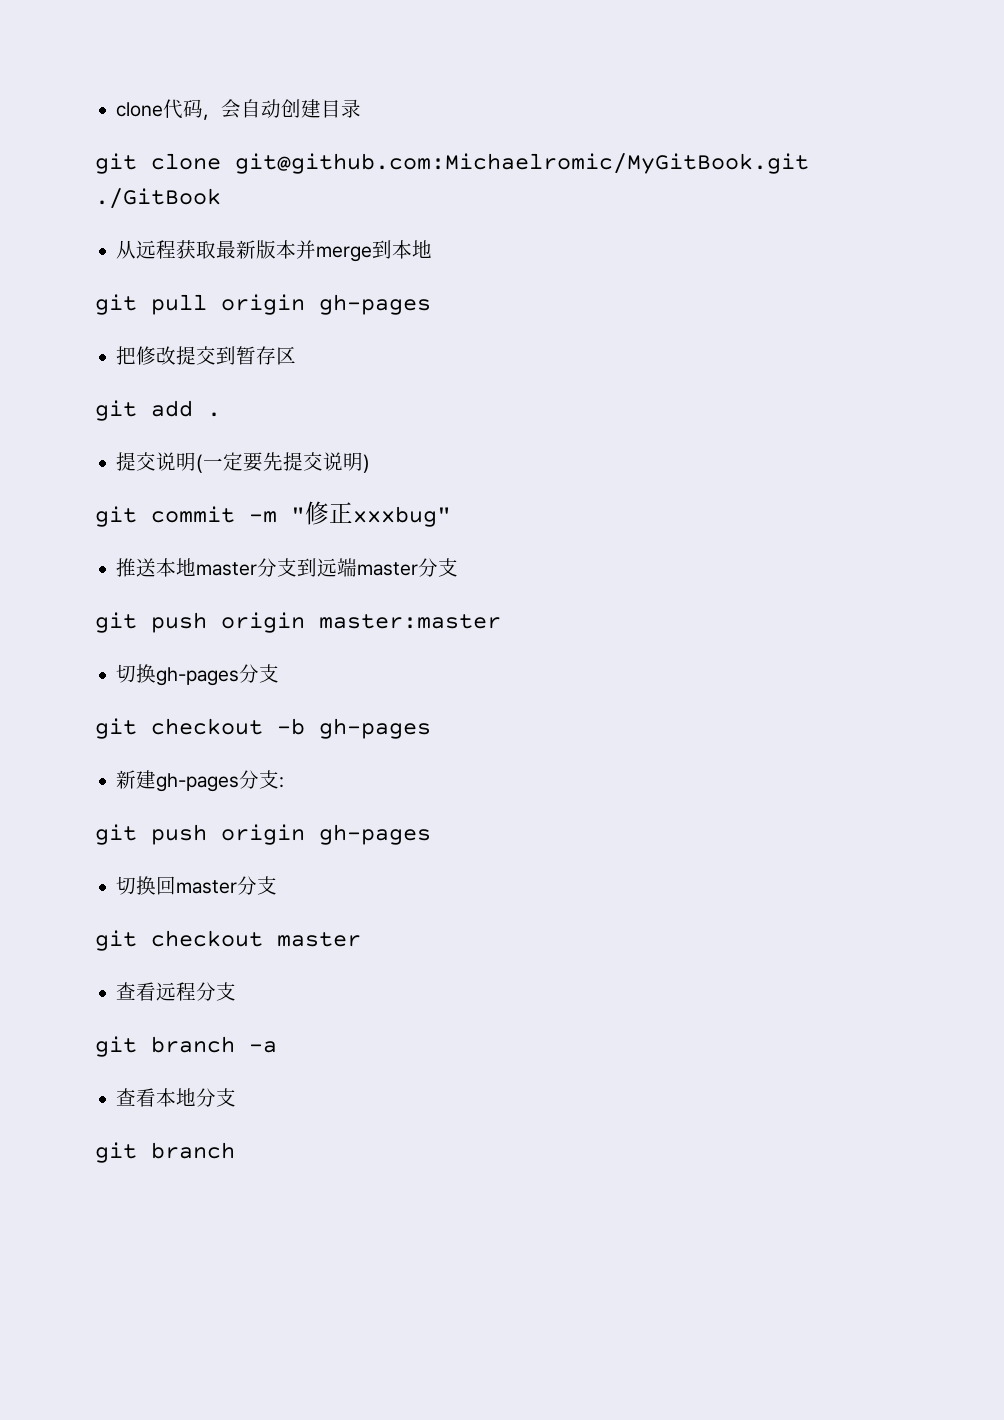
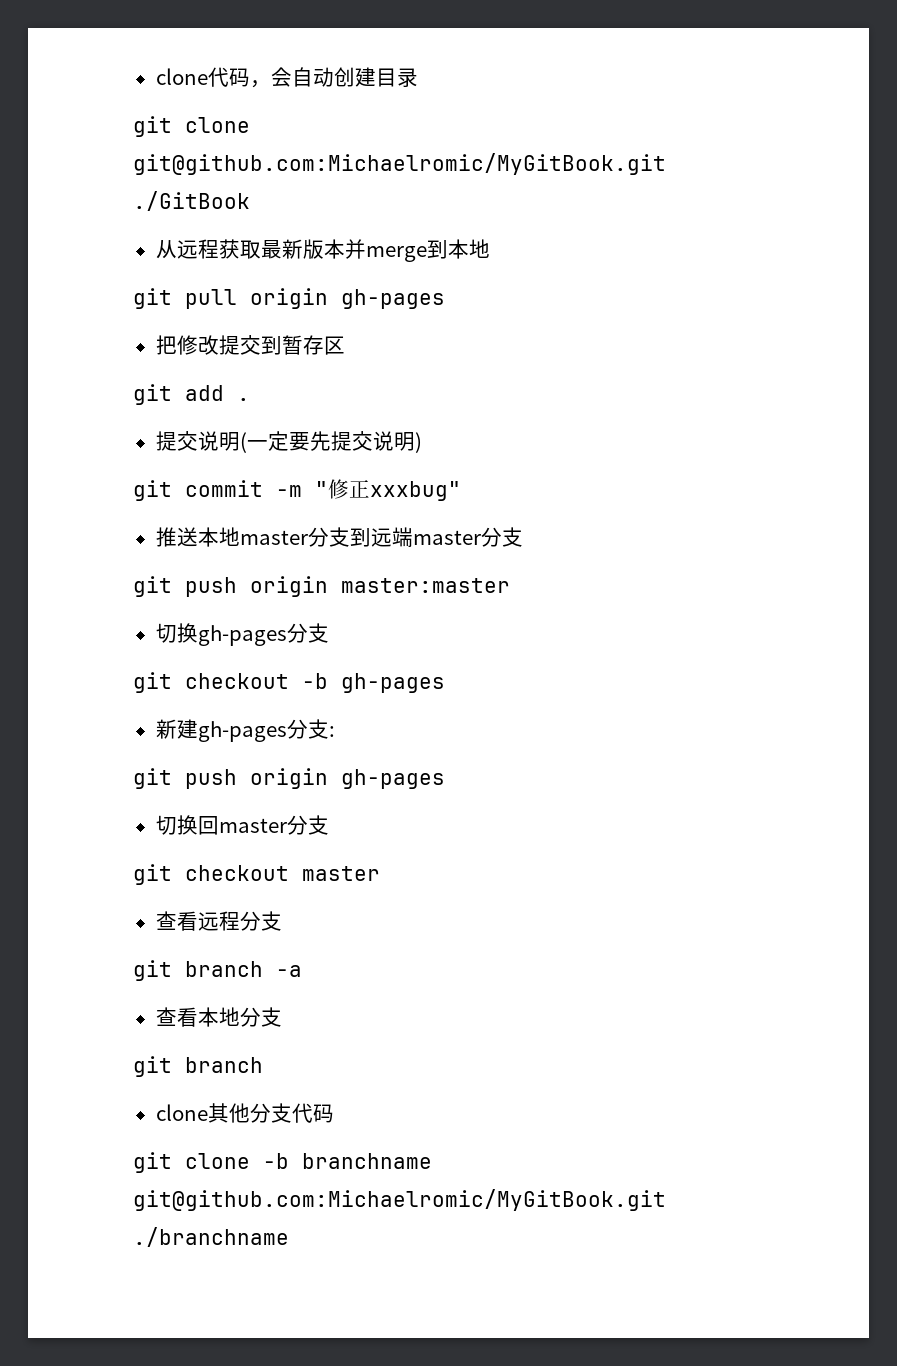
(235, 1150) none -> [155,1103,334,1123] [133,1152,432,1173] [133,1189,666,1211] [133,1227,289,1247] // clone其他分支代码 // git clone -b branchname git@github.com:Michaelromic/MyGitBook.git ./branchname

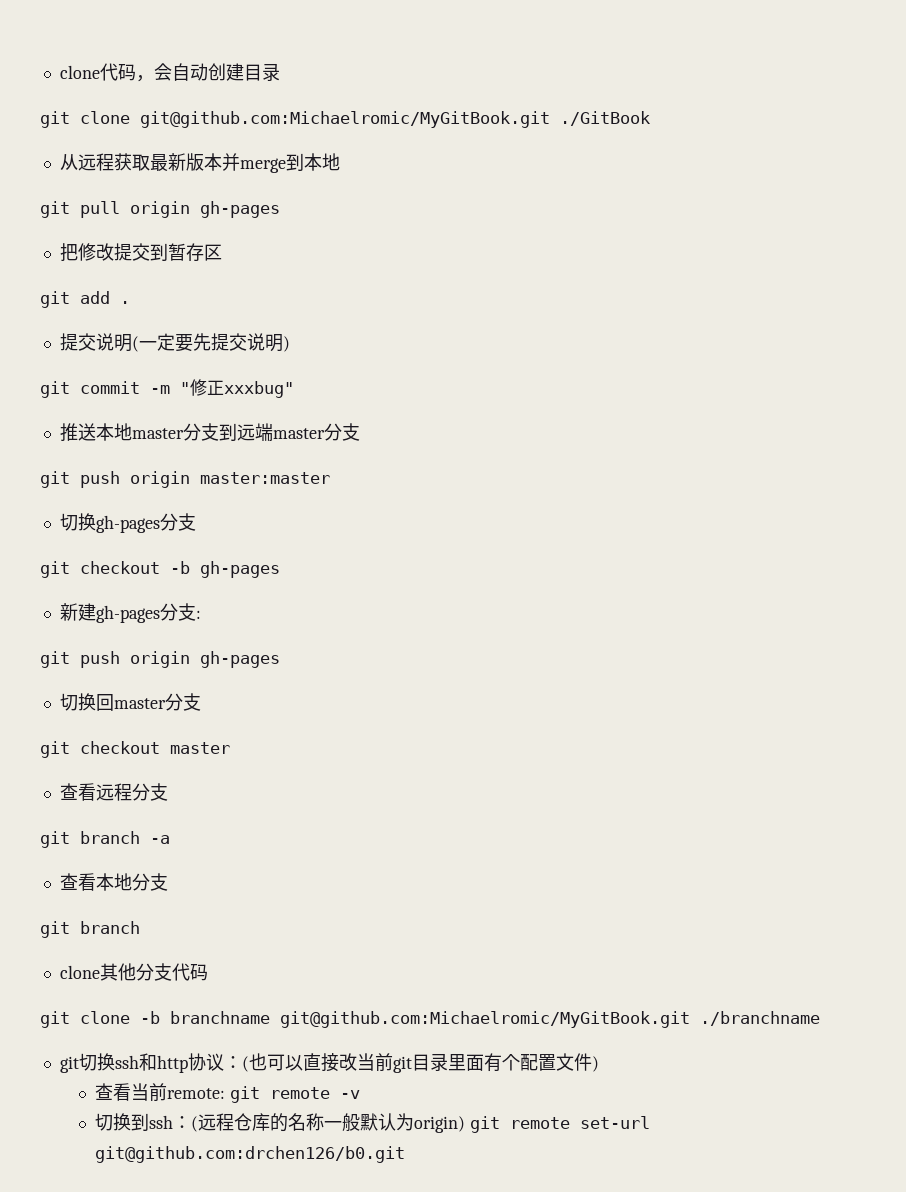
(289, 1237) none -> [59,1053,599,1073] [95,1083,361,1103] [95,1113,651,1133] [95,1146,406,1163] // git切换ssh和http协议：(也可以直接改当前git目录里面有个配置文件) // 查看当前remote: git remote -v // 切换到ssh：(远程仓库的名称一般默认为origin) git remote set-url git@github.com:drchen126/b0.git

